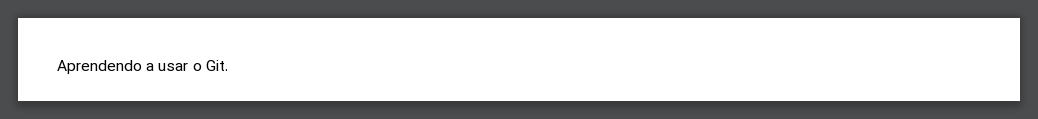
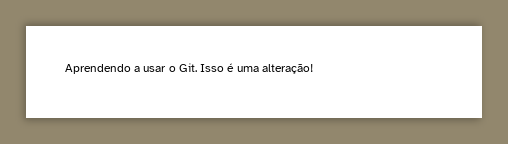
(228, 65) none -> [200,63,313,74] Isso é uma alteração!

